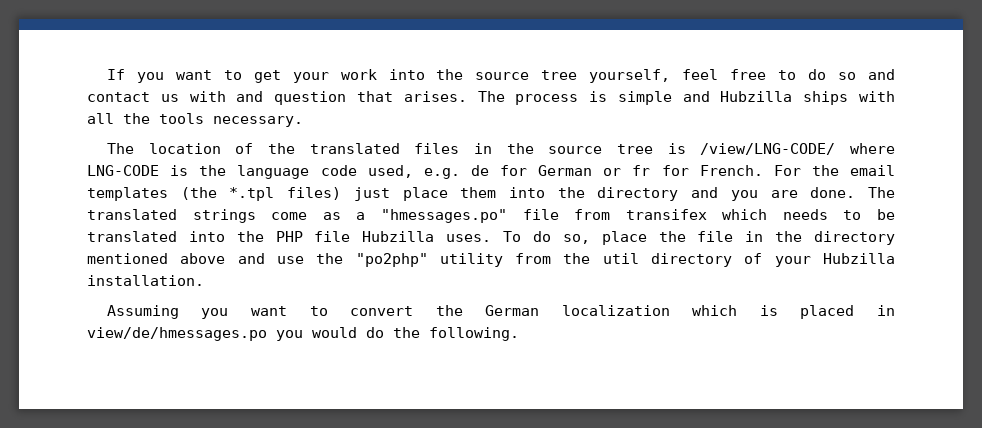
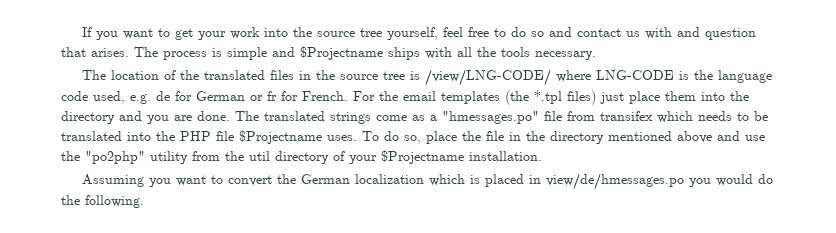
[720,91,793,102] Hubzilla -> [300,46,383,60] $Projectname
[362,231,435,242] Hubzilla -> [239,130,322,144] $Projectname
[822,253,895,264] Hubzilla -> [381,150,464,164] $Projectname

